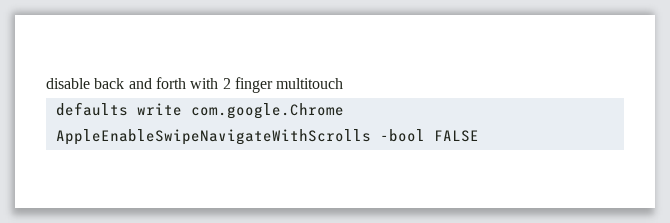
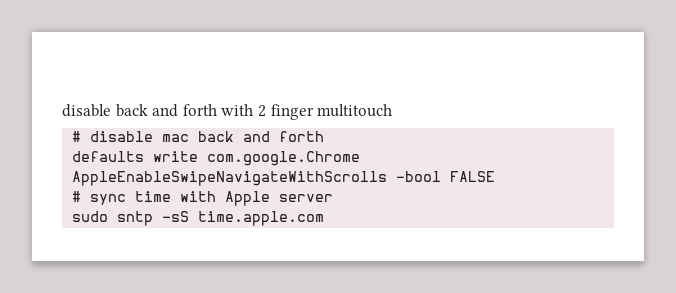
(344, 83) none -> [72,131,325,142] // # disable mac back and forth
(479, 136) none -> [72,191,334,206] [72,211,325,226] // # sync time with Apple server // sudo sntp -sS time.apple.com

